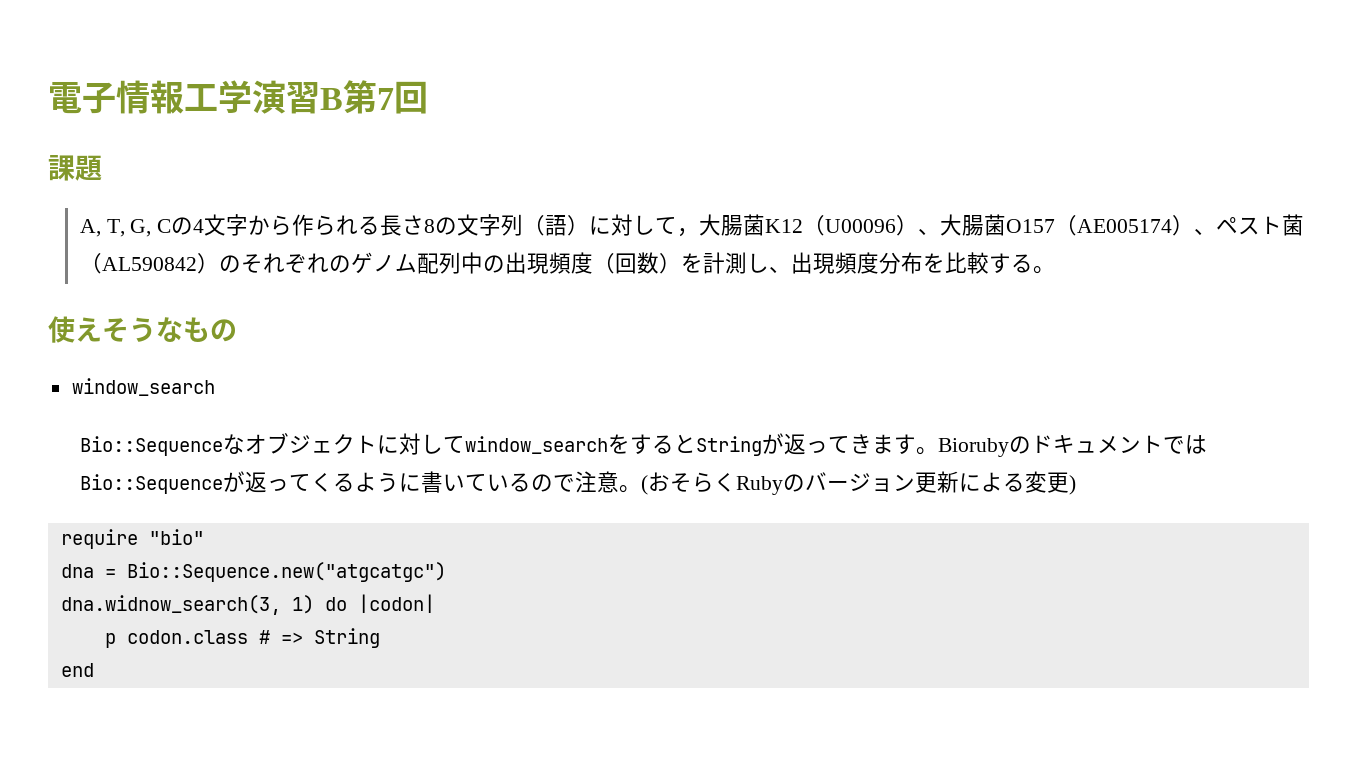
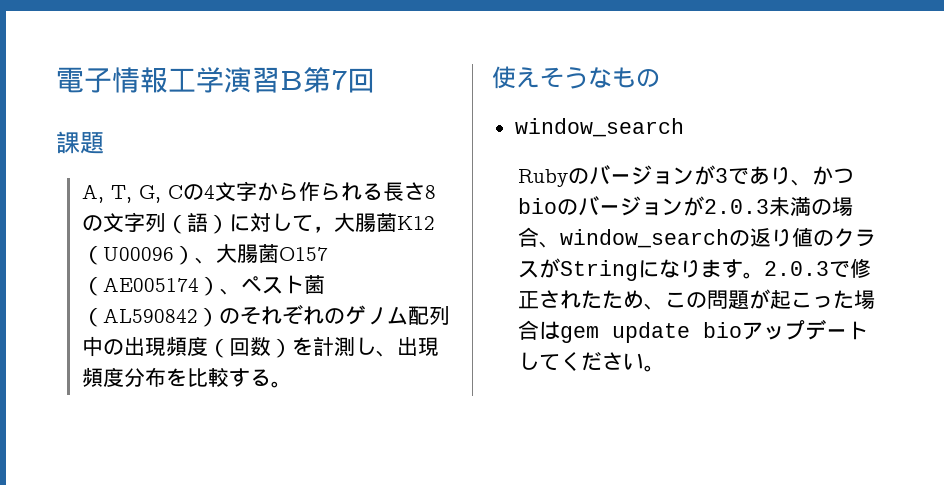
[79,433,1207,457] [79,471,1076,495] [60,529,204,549] [60,562,446,582] [60,594,435,615] [104,628,380,648] [60,663,94,677] Bio::Sequenceなオブジェクトに対してwindow_searchをするとStringが返ってきます。BiorubyのドキュメントではBio::Sequenceが返ってくるように書いているので注意。(おそらくRubyのバージョン更新による変更) // require "bio" // dna = Bio::Sequence.new("atgcatgc") // dna.widnow_search(3, 1) do |codon| // p codon.class # => String // end -> [517,165,854,187] [517,196,853,217] [517,227,876,248] [517,258,871,281] [517,289,875,310] [517,319,868,343] [517,352,665,372] Rubyのバージョンが3であり、かつbioのバージョンが2.0.3未満の場合、window_searchの返り値のクラスがStringになります。2.0.3で修正されたため、この問題が起こった場合はgem update bioアップデートしてください。

